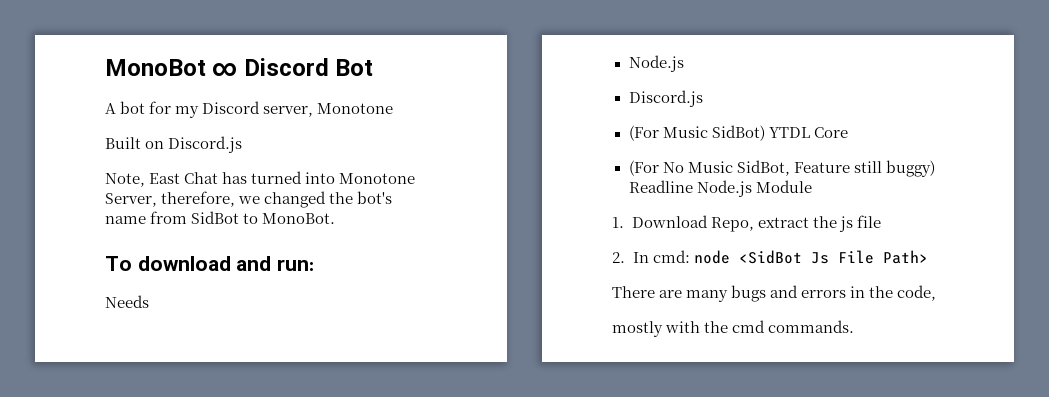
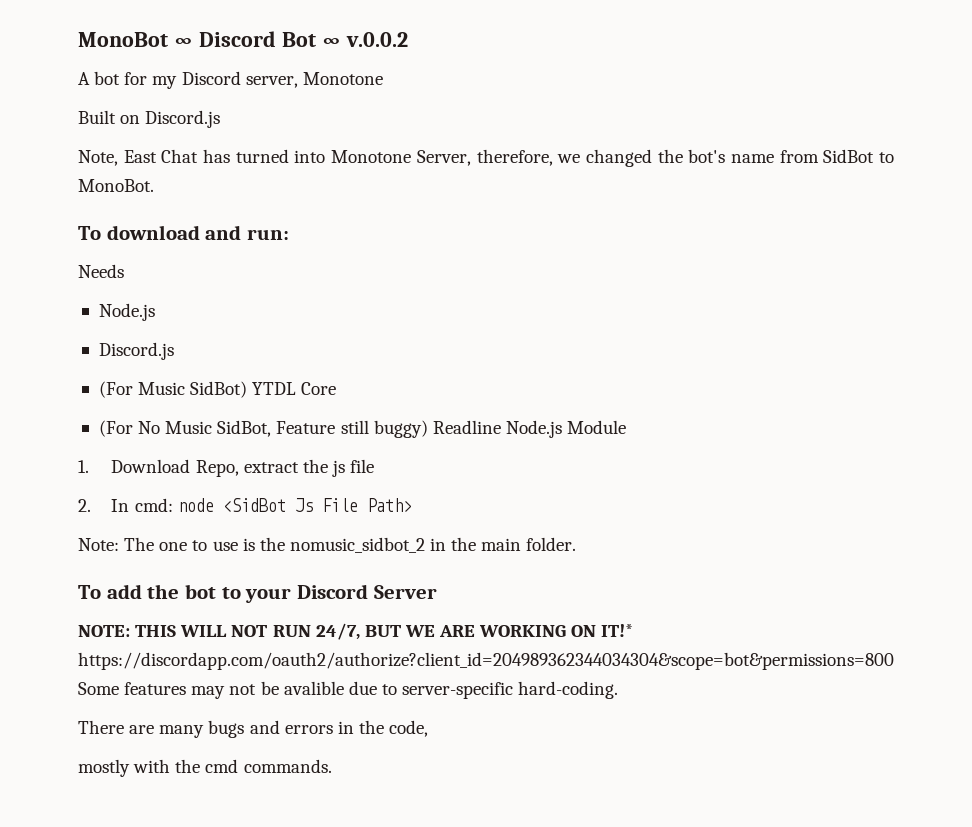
(374, 67) none -> [321,32,408,47] ∞ v.0.0.2
(928, 257) none -> [78,537,577,553] [78,584,437,603] [78,623,634,640] [78,652,894,670] [78,681,619,699] // Note: The one to use is the nomusic_sidbot_2 in the main folder. // To add the bot to your Discord Server // NOTE: THIS WILL NOT RUN 24/7, BUT WE ARE WORKING ON IT!* https://discordapp.com/oauth2/authorize?client_id=204989362344034304&scope=bot&permissions=800 Some features may not be avalible due to server-specific hard-coding.

